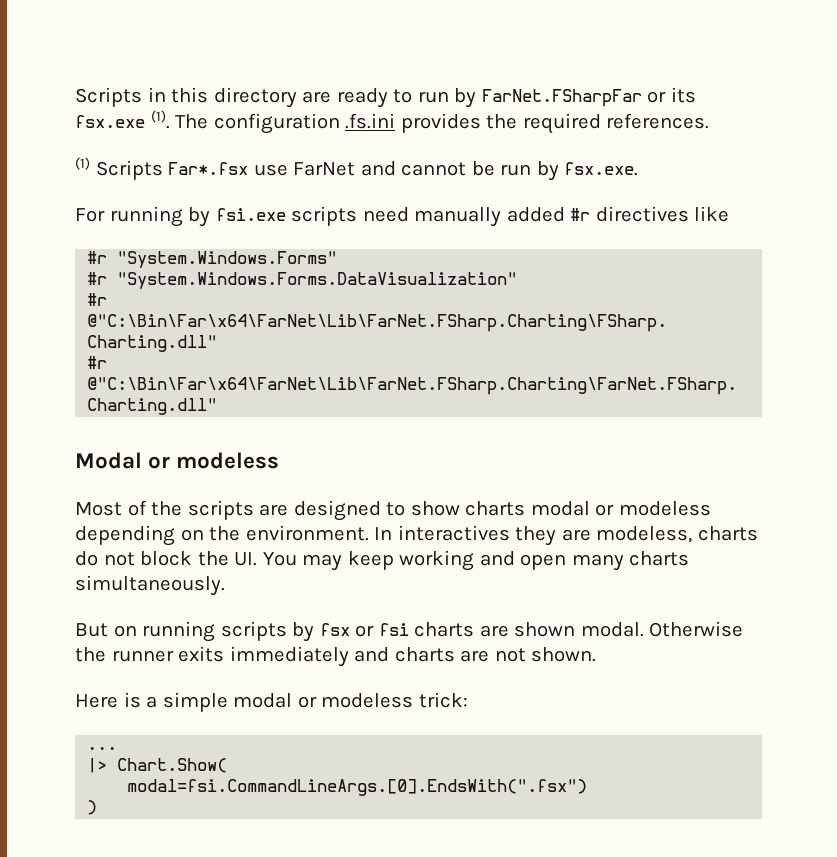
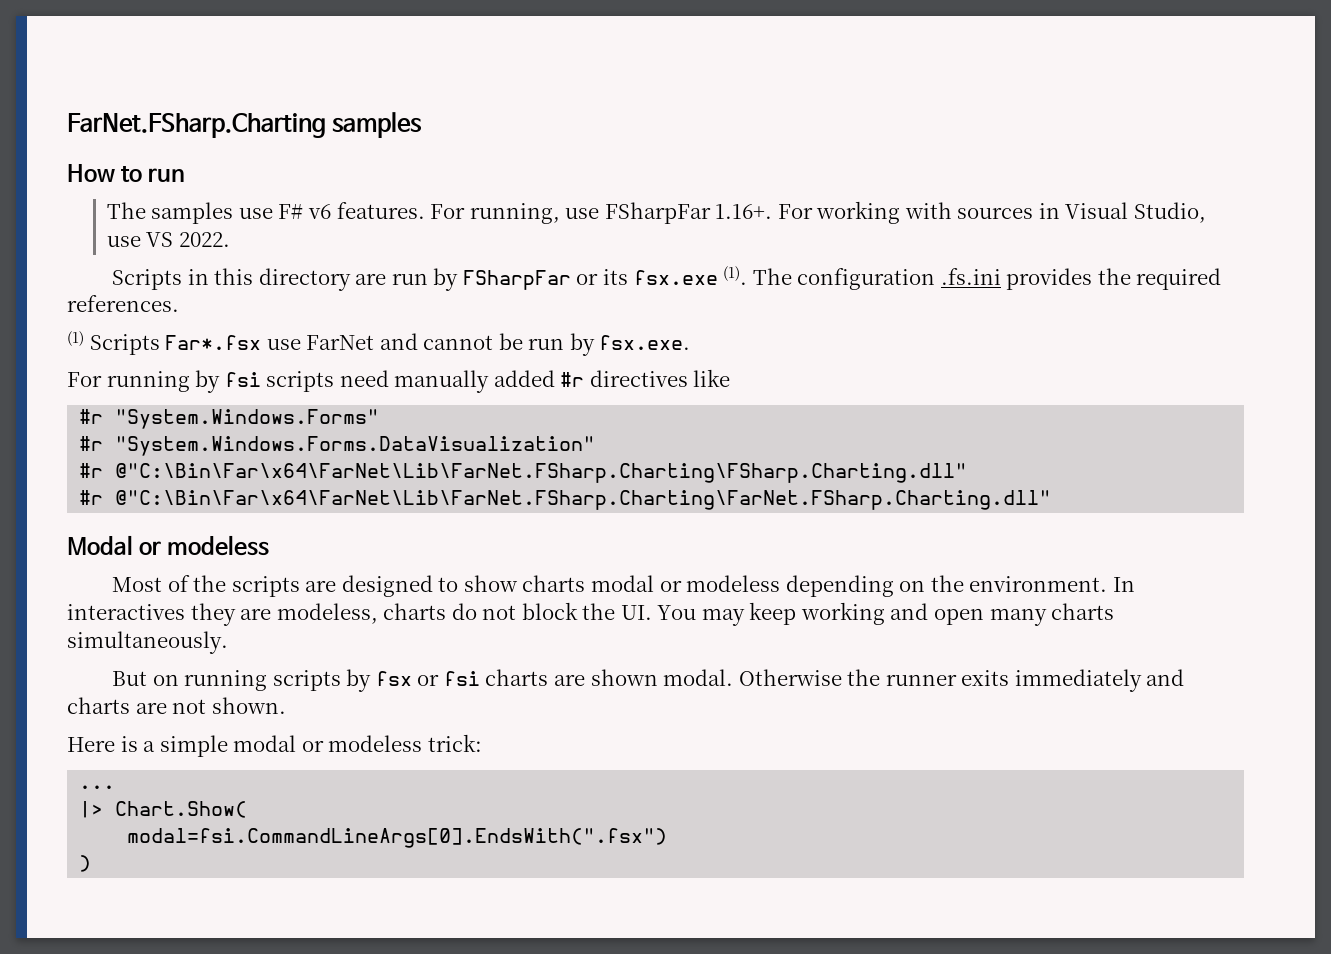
(75, 97) none -> [67,112,423,138] [67,164,186,182] [106,201,1206,224] [106,232,230,247] FarNet.FSharp.Charting samples // How to run // The samples use F# v6 features. For running, use FSharpFar 1.16+. For working with sources in Visual Studio, use VS 2022. //
[336,88,642,108] ready to run by FarNet.FSharpFar -> [391,268,571,291] run by FSharpFar
[215,208,286,221] fsi.exe -> [224,372,261,387] fsi
[127,779,588,796] modal=fsi.CommandLineArgs.[0].EndsWith(".fsx") -> [127,828,668,848] modal=fsi.CommandLineArgs[0].EndsWith(".fsx")

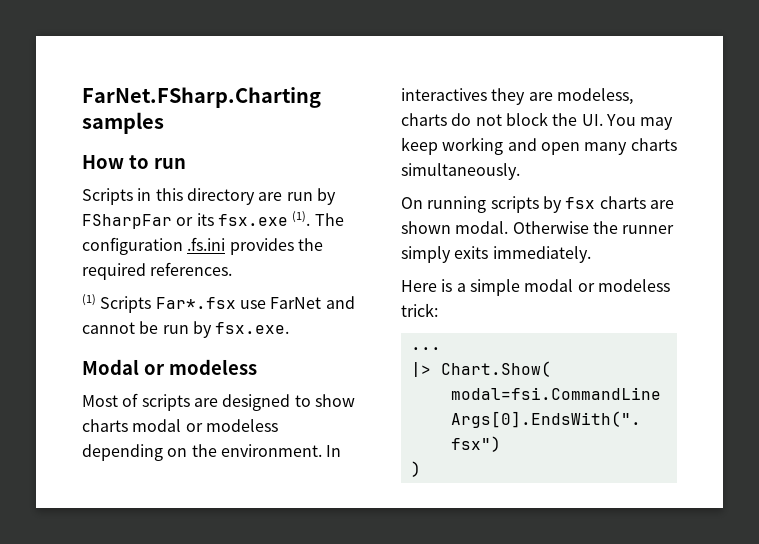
[106,201,1206,224] [106,232,230,247] // The samples use F# v6 features. For running, use FSharpFar 1.16+. For working with sources in Visual Studio, use VS 2022. -> (186, 163) none
[67,369,731,393] [79,409,380,429] [79,436,596,456] [79,463,968,483] [79,490,1052,510] // For running by fsi scripts need manually added #r directives like // #r "System.Windows.Forms" // #r "System.Windows.Forms.DataVisualization" // #r @"C:\Bin\Far\x64\FarNet\Lib\FarNet.FSharp.Charting\FSharp.Charting.dll" // #r @"C:\Bin\Far\x64\FarNet\Lib\FarNet.FSharp.Charting\FarNet.FSharp.Charting.dll" -> (290, 328) none
[193,575,227,592] the -> (139, 400) none
[112,671,179,686] But on -> [401,197,423,209] On
[417,671,480,686] or fsi -> (596, 203) none
[961,669,1185,692] [67,697,286,714] exits immediately and charts are not shown. -> [401,246,591,263] simply exits immediately.

